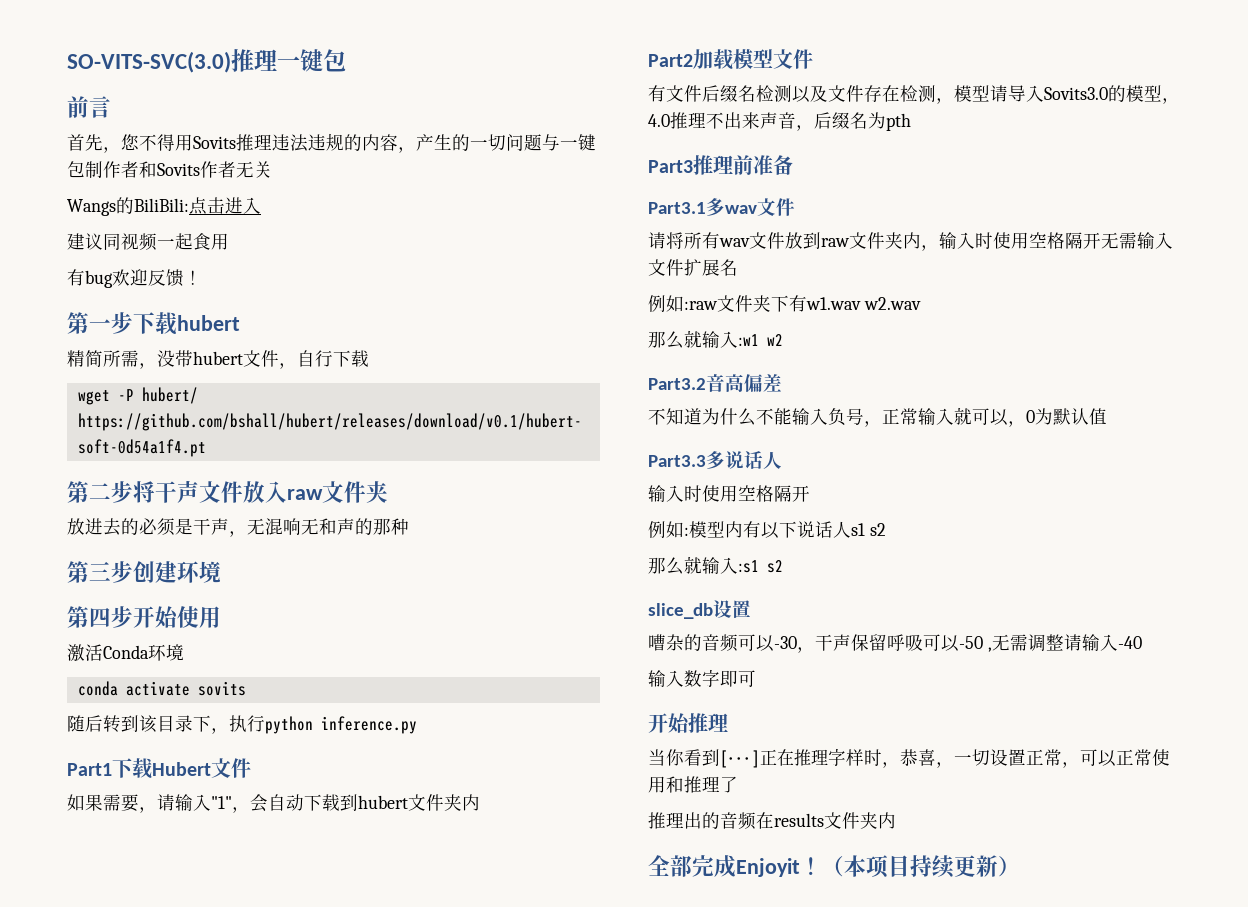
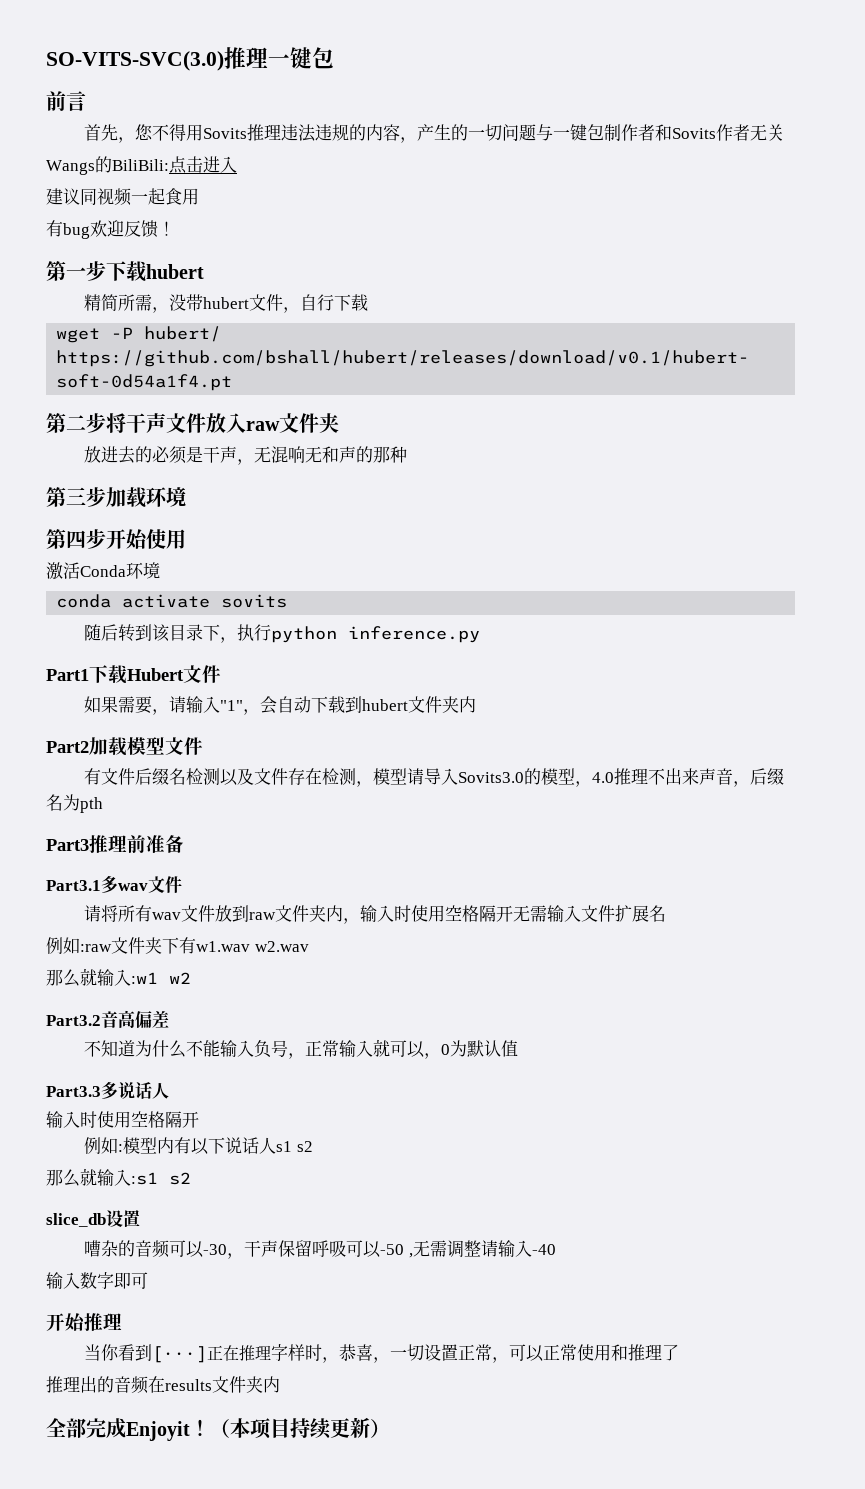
[133,561,177,583] 创建 -> [106,487,147,508] 加载

